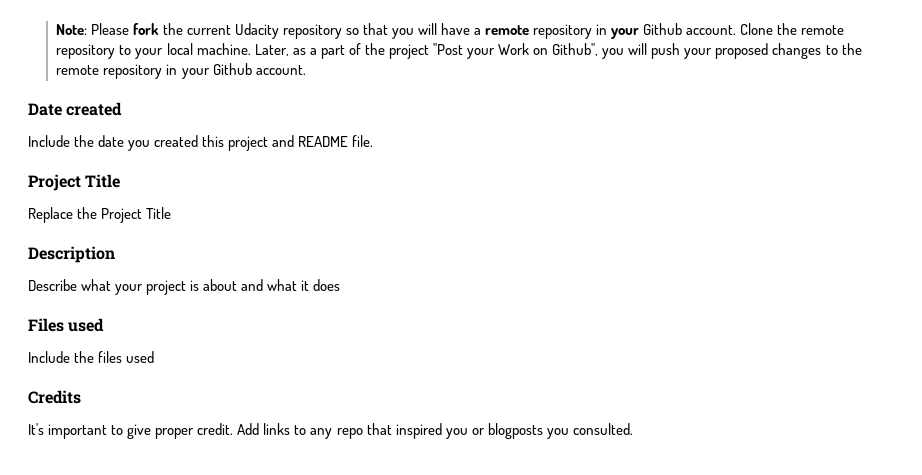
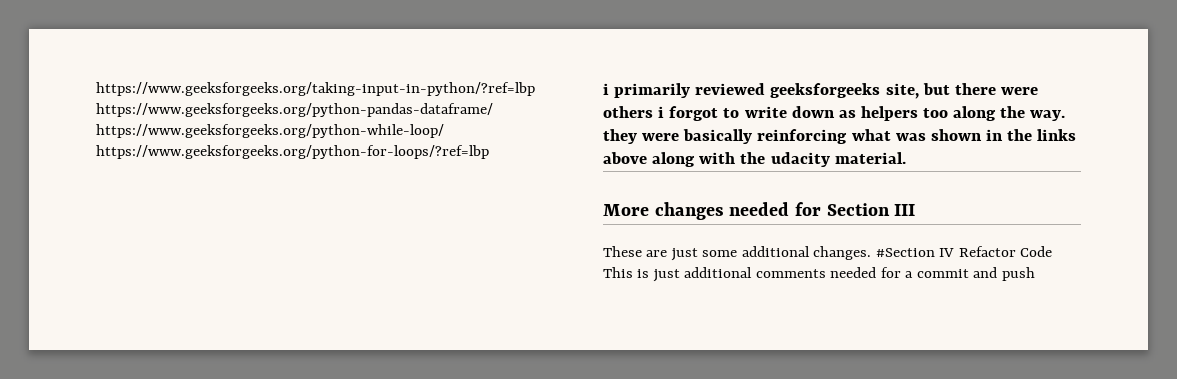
[56,23,845,39] [56,43,862,59] [56,63,306,79] [28,102,123,116] [28,135,374,151] [28,174,121,191] [28,207,172,223] [28,246,115,263] [28,279,341,295] [28,318,105,332] [28,351,155,363] [28,390,81,404] [28,423,633,439] Note: Please fork the current Udacity repository so that you will have a remote repository in your Github account. Clone the remote repository to your local machine. Later, as a part of the project "Post your Work on Github", you will push your proposed changes to the remote repository in your Github account. // Date created // Include the date you created this project and README file. // Project Title // Replace the Project Title // Description // Describe what your project is about and what it does // Files used // Include the files used // Credits // It's important to give proper credit. Add links to any repo that inspired you or blogposts you consulted. -> [96,82,535,96] [96,103,493,117] [96,124,444,138] [96,145,489,159] [603,83,1038,99] [603,106,1066,121] [603,129,1077,144] [603,152,906,167] [603,202,916,220] [603,246,1053,261] [603,267,1035,282] https://www.geeksforgeeks.org/taking-input-in-python/?ref=lbp https://www.geeksforgeeks.org/python-pandas-dataframe/ https://www.geeksforgeeks.org/python-while-loop/ https://www.geeksforgeeks.org/python-for-loops/?ref=lbp // i primarily reviewed geeksforgeeks site, but there were others i forgot to write down as helpers too along the way. they were basically reinforcing what was shown in the links above along with the udacity material. // More changes needed for Section III // These are just some additional changes. #Section IV Refactor Code This is just additional comments needed for a commit and push

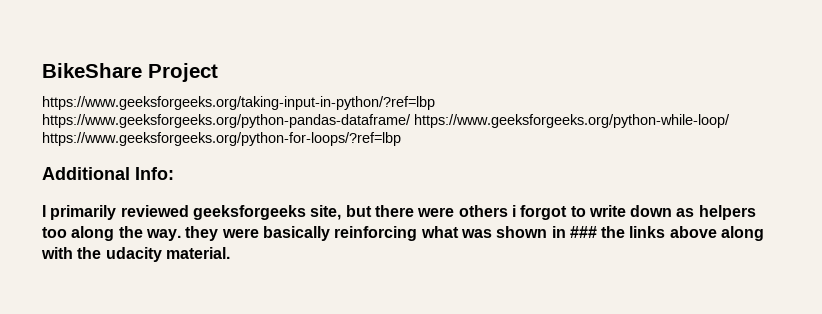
(96, 89) none -> [42,63,218,82] BikeShare Project //
[603,83,609,95] i -> [42,167,174,180] [42,205,46,217] Additional Info: // I
(1003, 135) none -> [569,226,597,238] ###
[603,202,916,220] [603,246,1053,261] [603,267,1035,282] // More changes needed for Section III // These are just some additional changes. #Section IV Refactor Code This is just additional comments needed for a commit and push -> (230, 253) none

